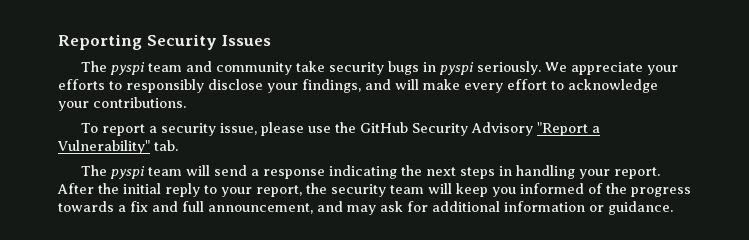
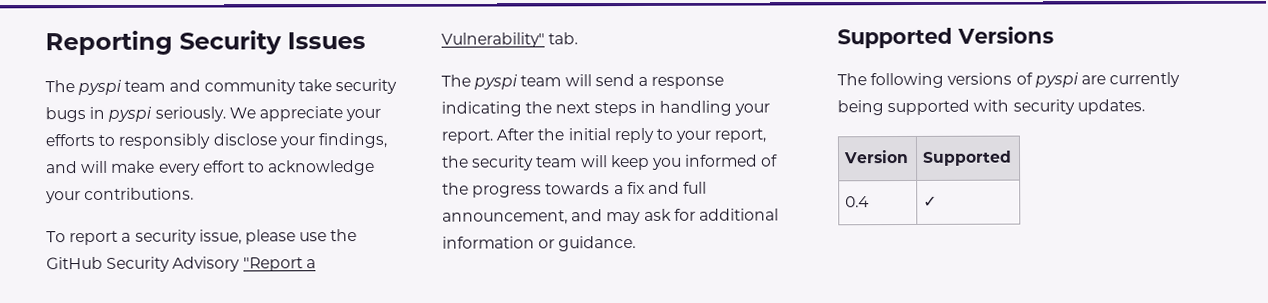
(673, 208) none -> [837,26,1054,49] [837,71,1181,89] [837,99,1145,116] [843,149,910,164] [922,150,1013,166] [845,196,871,208] [923,195,938,207] // Supported Versions // The following versions of pyspi are currently being supported with security updates. // Version | Supported // 0.4 | ✓

